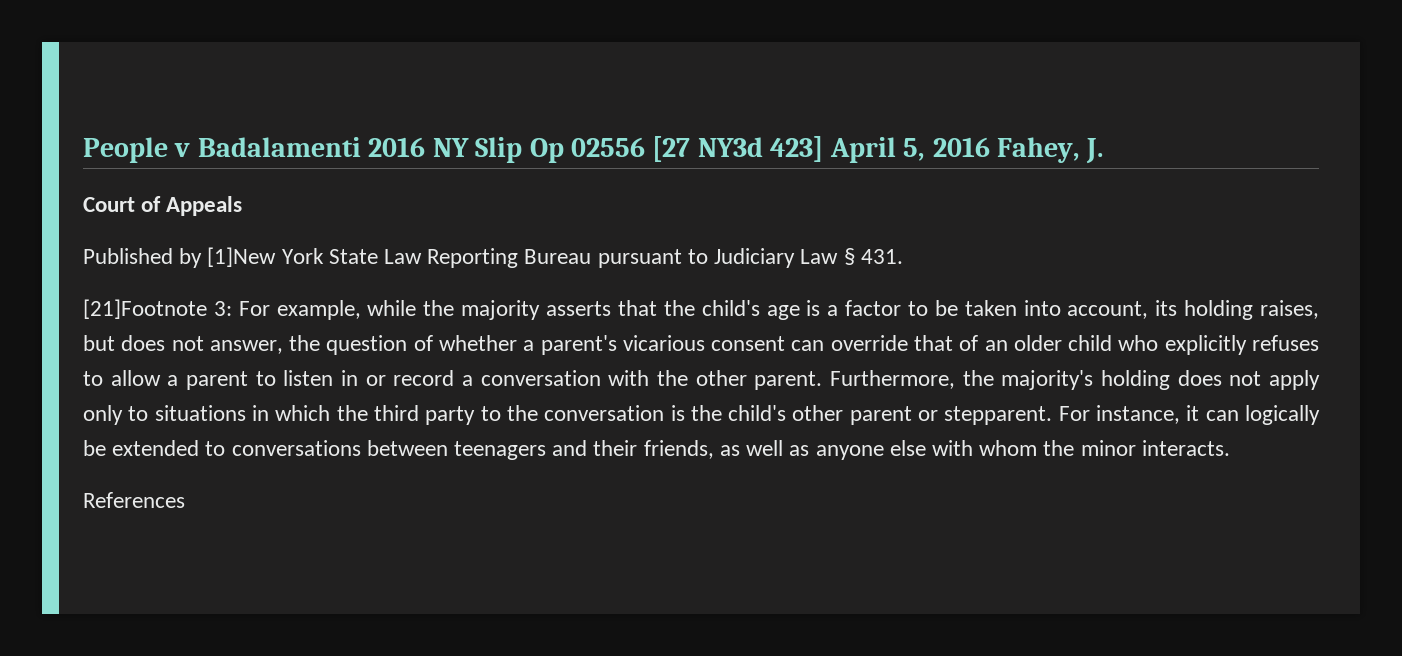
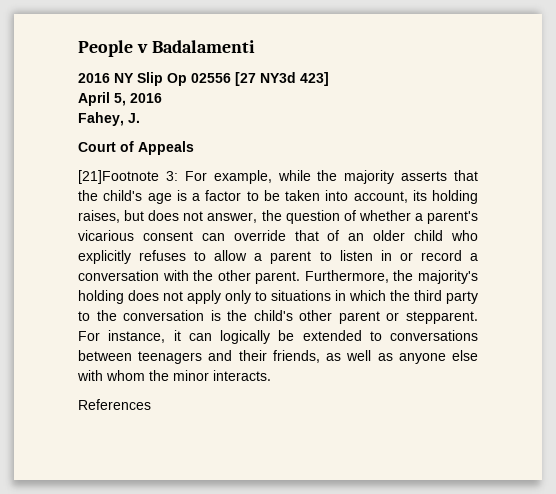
(361, 147) none -> (255, 46) //
(824, 149) none -> (329, 79) //
(990, 147) none -> (162, 98) //
[83,247,903,268] // Published by [1]New York State Law Reporting Bureau pursuant to Judiciary Law § 431. -> (194, 148) none

